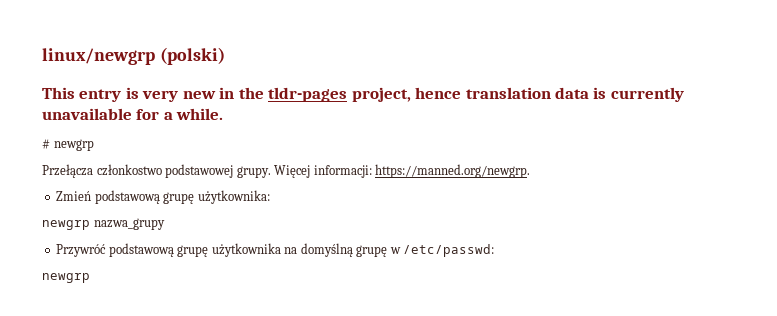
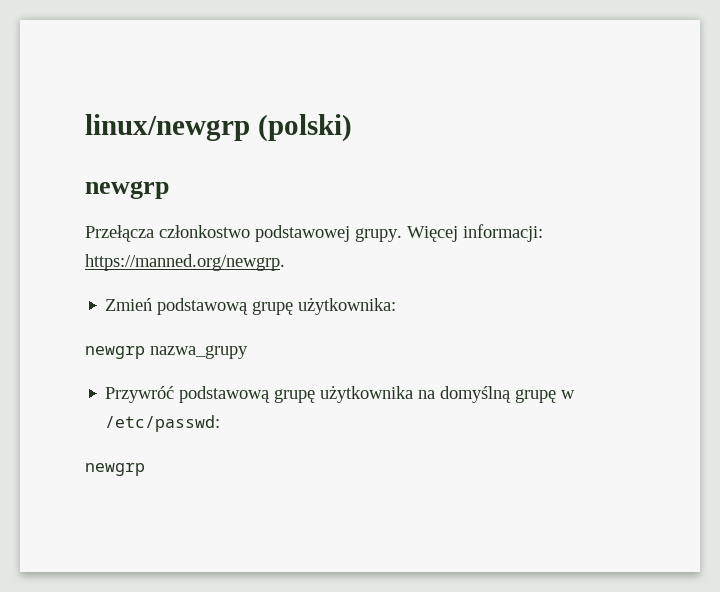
[42,87,684,102] [42,108,224,120] [42,139,50,149] This entry is very new in the tldr-pages project, hence translation data is currently unavailable for a while. // # -> (352, 128) none

